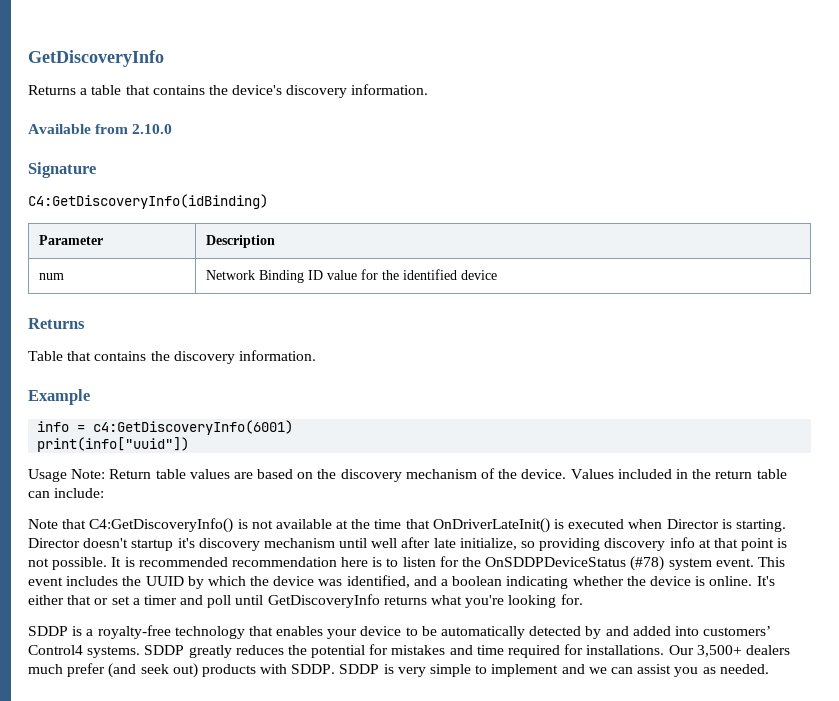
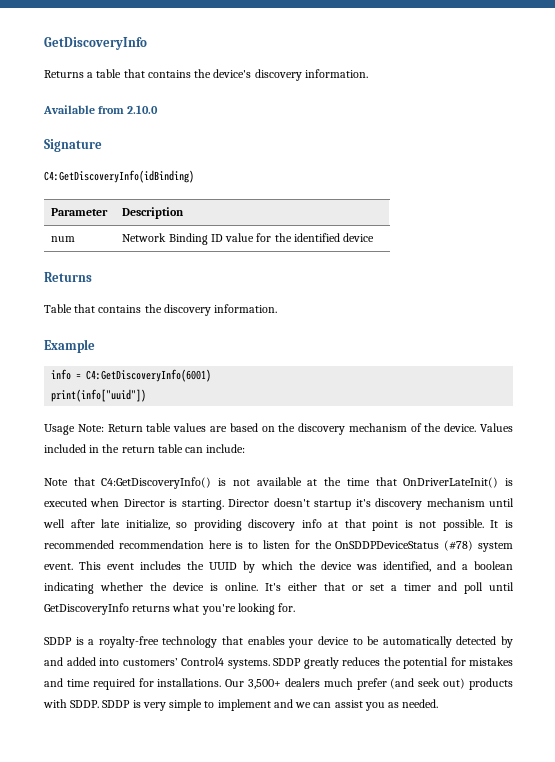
[93,420,294,435] c4:GetDiscoveryInfo(6001) -> [86,369,212,382] C4:GetDiscoveryInfo(6001)

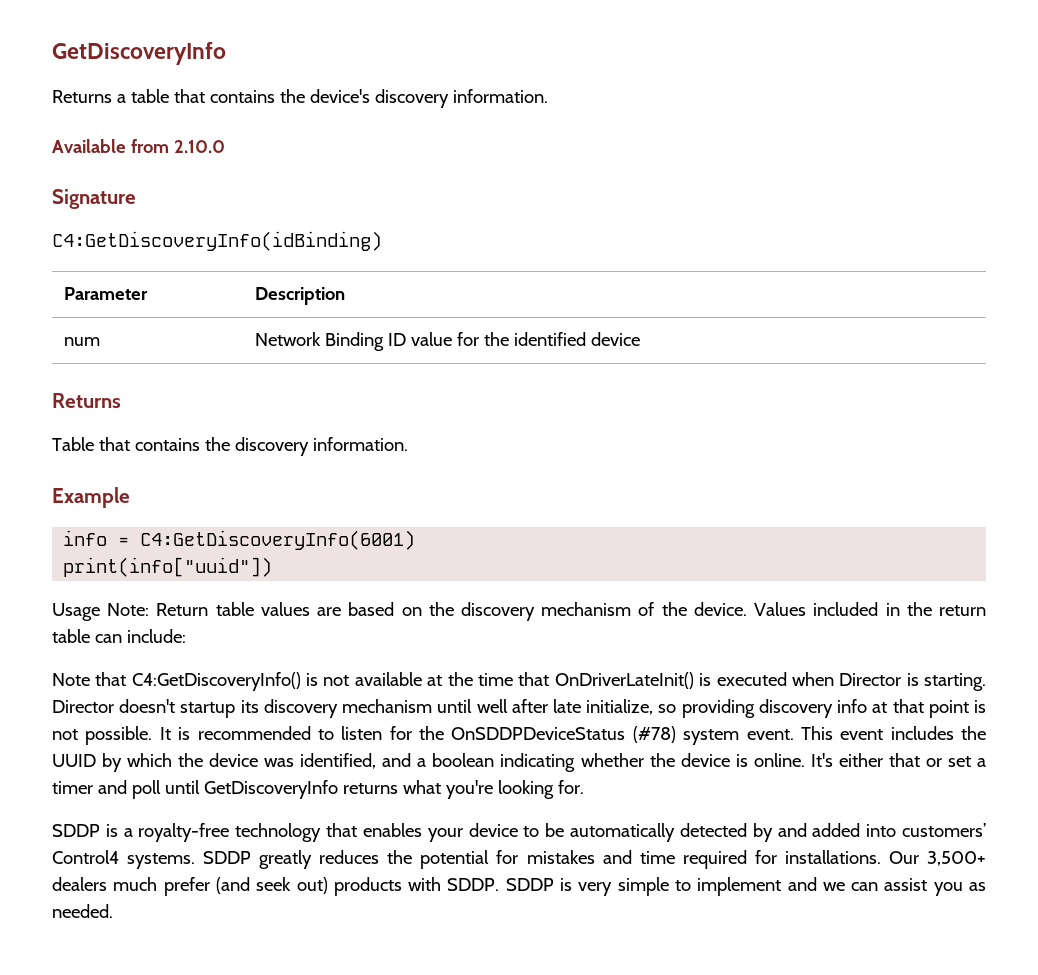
[355,499,371,507] it's -> [240,700,259,713] its
[118,540,244,549] recommendation here is -> (311, 733) none

